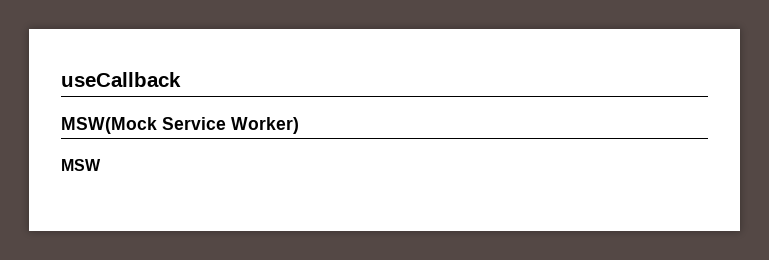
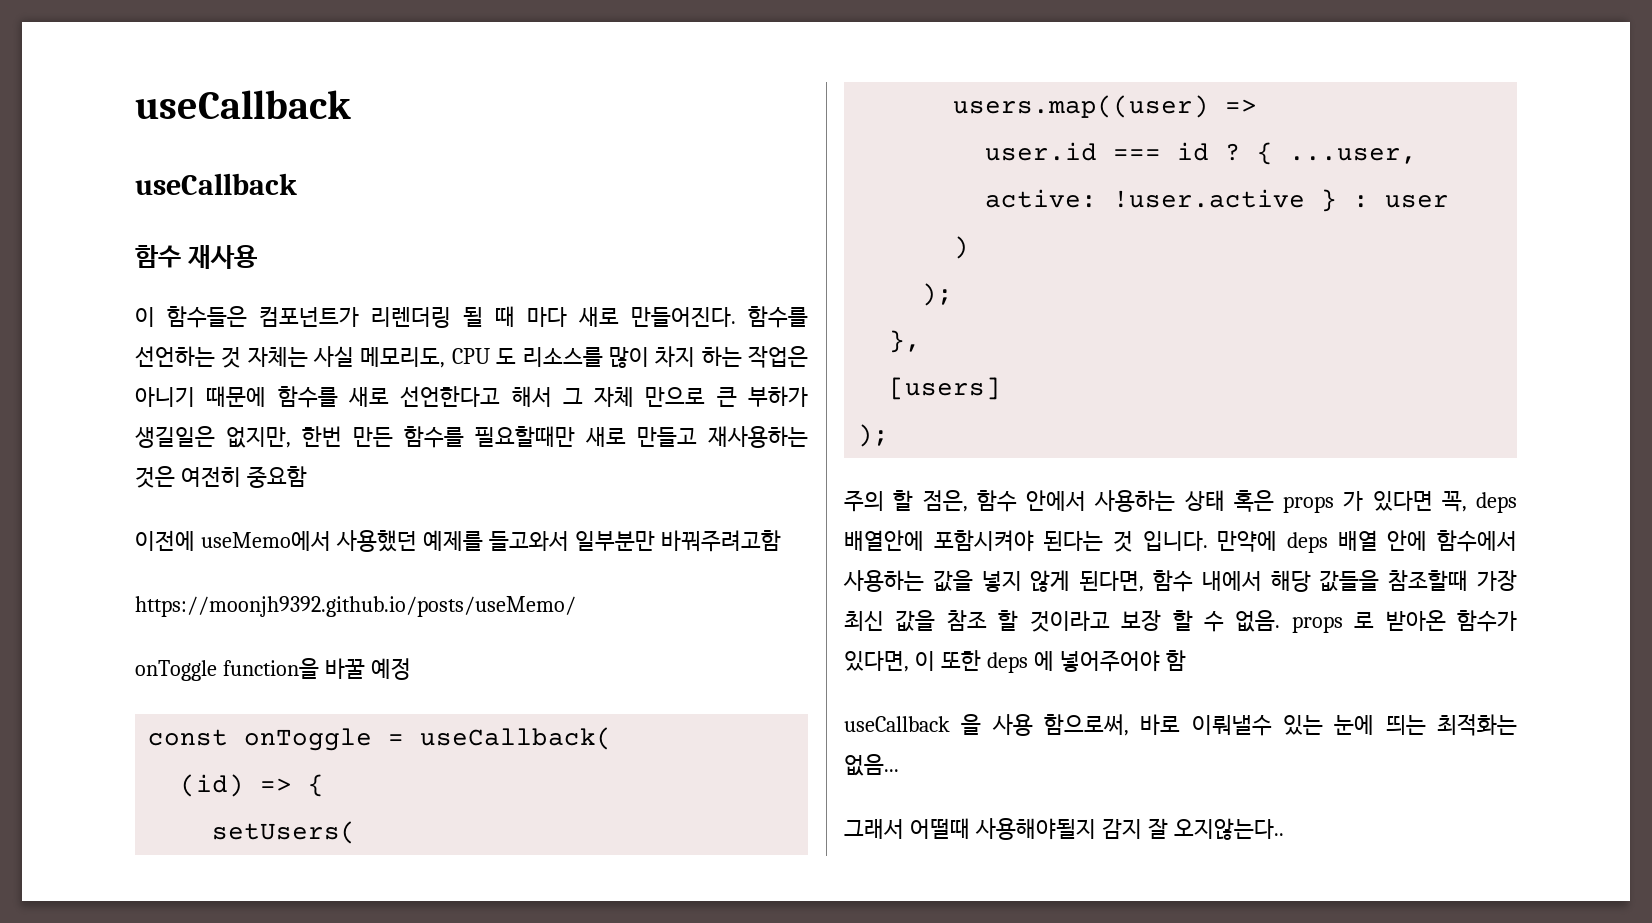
[61,72,181,87] [61,117,299,134] [61,159,101,171] useCallback // MSW(Mock Service Worker) // MSW -> [135,90,351,119] [135,173,297,195] [135,245,257,269] [135,306,808,328] [135,346,809,368] [135,386,808,408] [135,426,808,448] [135,466,307,488] [135,530,781,552] [135,596,576,617] [135,658,411,681] [148,727,613,751] [180,774,325,797] [212,821,357,844] [953,95,1258,118] [985,142,1418,165] [985,189,1450,212] [953,236,970,259] [921,283,954,306] [889,330,922,353] [889,377,1002,400] [857,424,890,447] [844,490,1517,513] [844,530,1517,553] [843,570,1517,592] [844,610,1517,633] [844,650,1186,673] [844,714,1517,736] [844,754,899,776] [844,818,1284,840] useCallback // useCallback // 함수 재사용 // 이 함수들은 컴포넌트가 리렌더링 될 때 마다 새로 만들어진다. 함수를 선언하는 것 자체는 사실 메모리도, CPU 도 리소스를 많이 차지 하는 작업은 아니기 때문에 함수를 새로 선언한다고 해서 그 자체 만으로 큰 부하가 생길일은 없지만, 한번 만든 함수를 필요할때만 새로 만들고 재사용하는 것은 여전히 중요함 // 이전에 useMemo에서 사용했던 예제를 들고와서 일부분만 바꿔주려고함 // https://moonjh9392.github.io/posts/useMemo/ // onToggle function을 바꿀 예정 // const onToggle = useCallback( // (id) => { // setUsers( // users.map((user) => // user.id === id ? { ...user, active: !user.active } : user // ) // ); // }, // [users] // ); // 주의 할 점은, 함수 안에서 사용하는 상태 혹은 props 가 있다면 꼭, deps 배열안에 포함시켜야 된다는 것 입니다. 만약에 deps 배열 안에 함수에서 사용하는 값을 넣지 않게 된다면, 함수 내에서 해당 값들을 참조할때 가장 최신 값을 참조 할 것이라고 보장 할 수 없음. props 로 받아온 함수가 있다면, 이 또한 deps 에 넣어주어야 함 // useCallback 을 사용 함으로써, 바로 이뤄낼수 있는 눈에 띄는 최적화는 없음... // 그래서 어떨때 사용해야될지 감지 잘 오지않는다..

